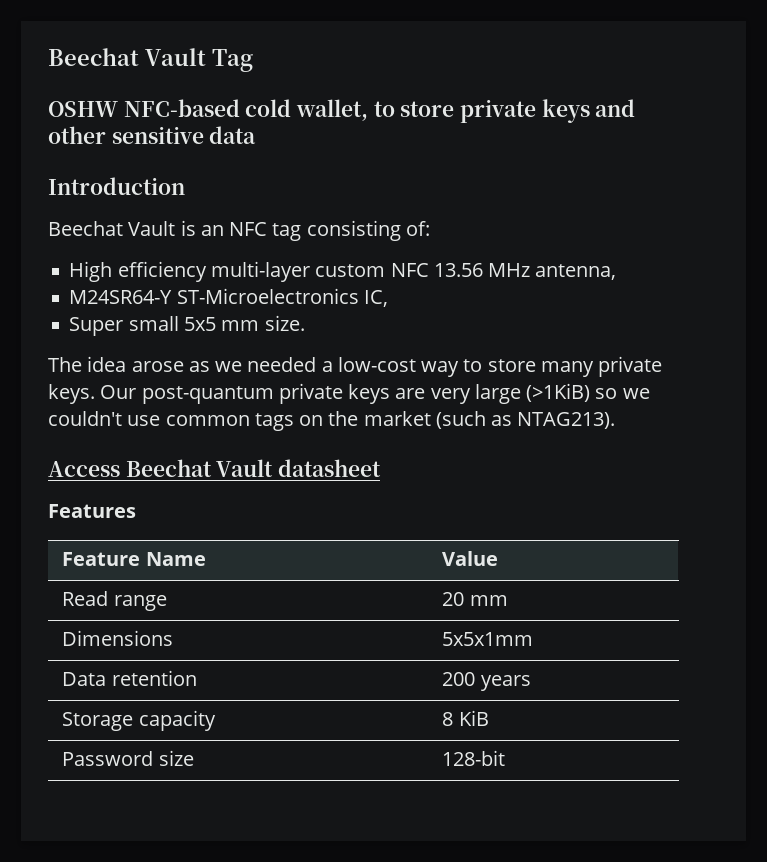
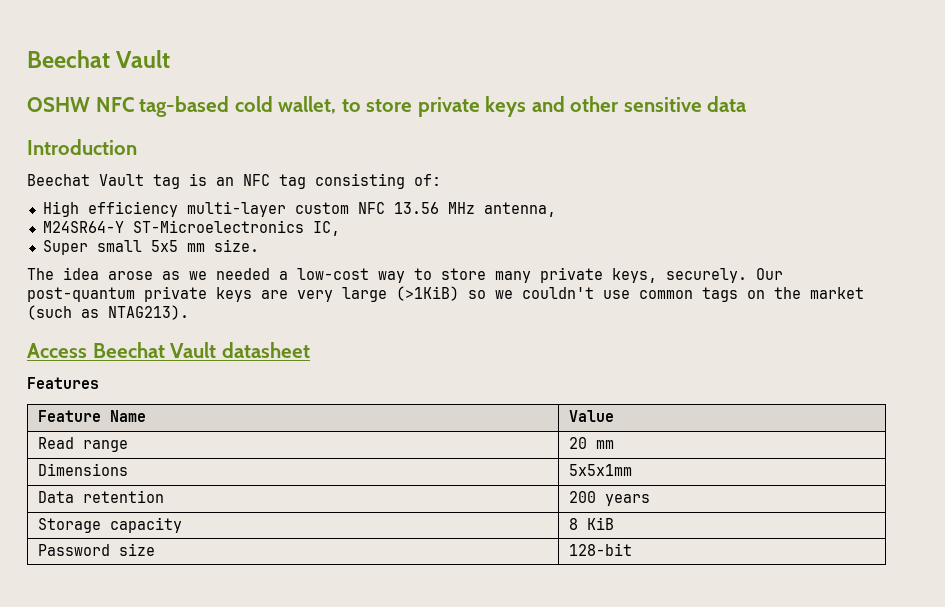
[48,48,253,72] Beechat Vault Tag -> [27,50,171,68] Beechat Vault
[123,99,240,117] NFC-based -> [95,96,230,117] NFC tag-based
(176, 228) none -> [153,174,180,189] tag
[48,384,95,404] keys. -> [612,268,747,283] keys, securely.

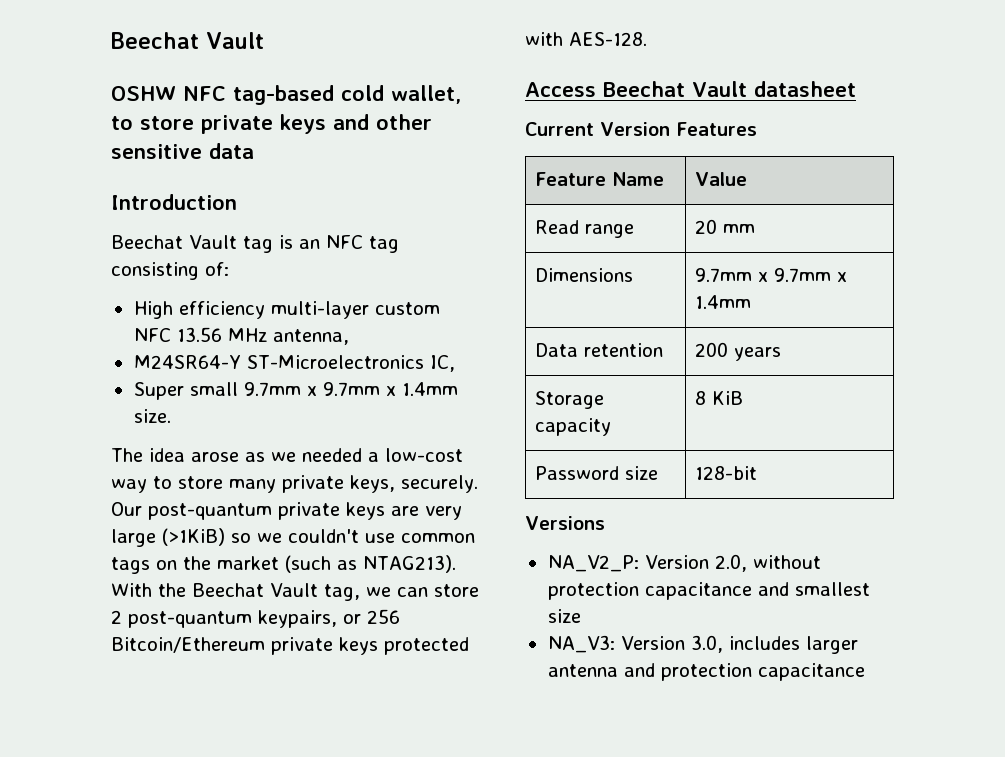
[150,240,205,252] 5x5 mm -> [243,382,458,396] 9.7mm x 9.7mm x 1.4mm
(189, 312) none -> [111,583,479,601] [111,609,400,628] [111,637,469,655] [525,32,647,46] With the Beechat Vault tag, we can store 2 post-quantum keypairs, or 256 Bitcoin/Ethereum private keys protected with AES-128.
(310, 350) none -> [525,122,670,136] Current Version
[569,464,633,476] 5x5x1mm -> [694,268,847,282] [694,295,751,309] 9.7mm x 9.7mm x 1.4mm
(633, 549) none -> [525,516,605,530] [547,554,821,572] [547,582,870,600] [547,609,581,623] [547,635,858,654] [547,663,865,681] // Versions // NA_V2_P: Version 2.0, without protection capacitance and smallest size // NA_V3: Version 3.0, includes larger antenna and protection capacitance

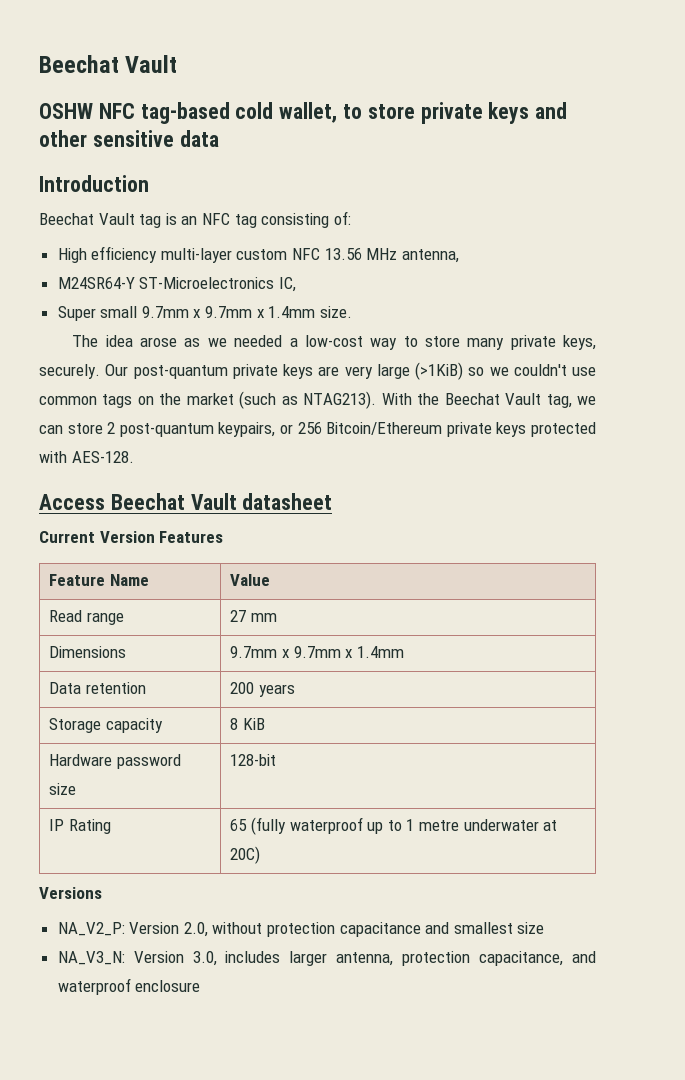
[694,219,717,234] 20 -> [230,610,247,622] 27
[534,466,619,480] Password -> [49,754,181,769] Hardware password
(757, 473) none -> [49,819,111,834] [230,817,558,835] [230,846,261,864] // IP Rating | 65 (fully waterproof up to 1 metre underwater at 20C)
[547,635,615,653] NA_V3: -> [57,951,125,965] NA_V3_N:
[547,663,865,681] antenna and protection capacitance -> [336,951,596,966] [57,978,201,995] antenna, protection capacitance, and waterproof enclosure

